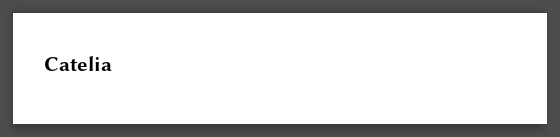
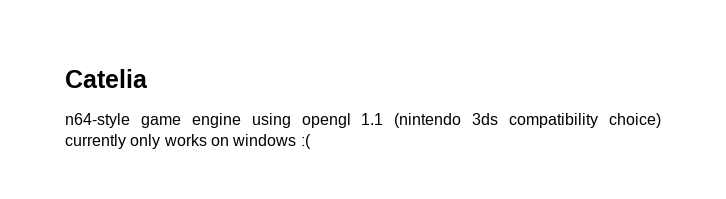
(112, 63) none -> [65,113,662,128] [65,134,311,149] // n64-style game engine using opengl 1.1 (nintendo 3ds compatibility choice) currently only works on windows :(

